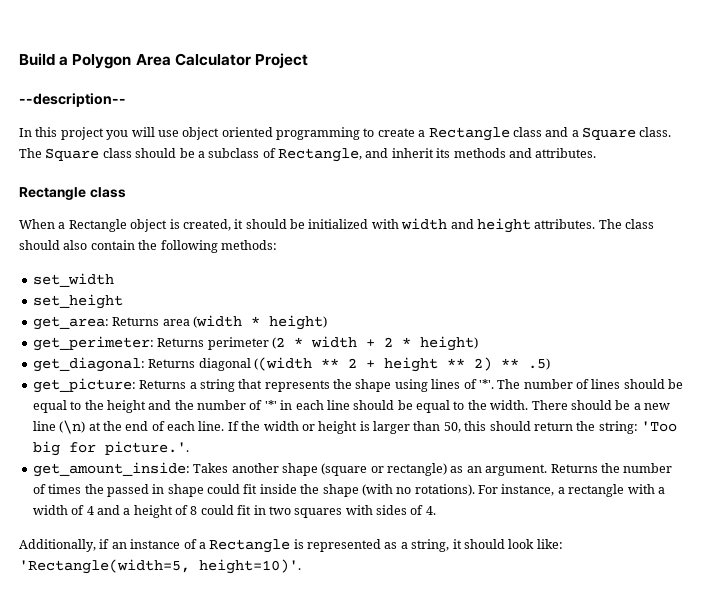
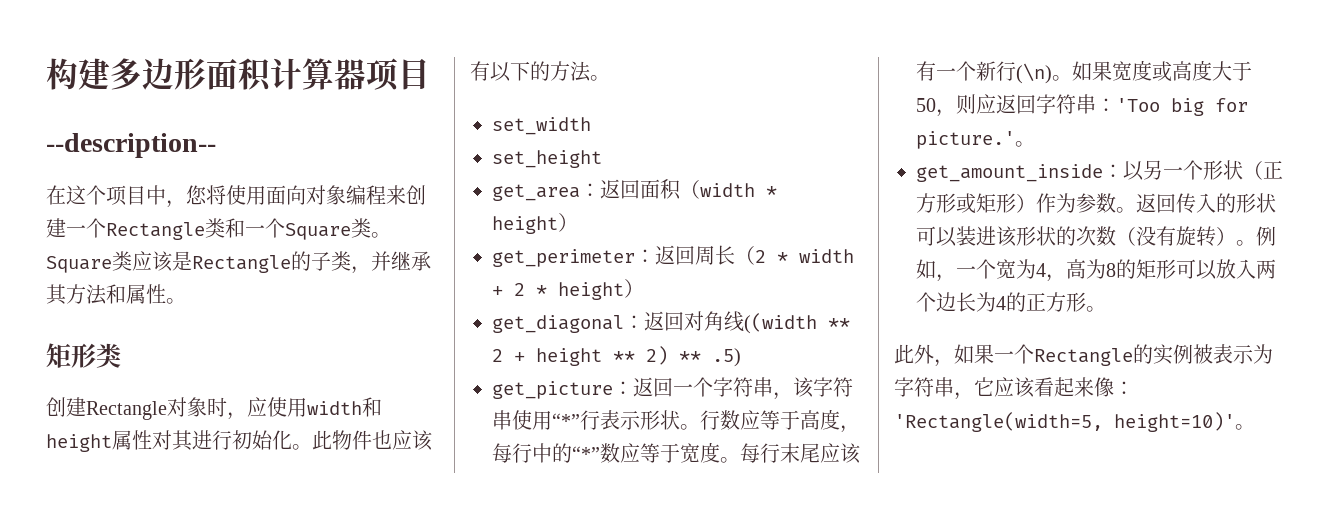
[19,53,308,69] [19,93,126,107] [19,127,672,141] [19,148,597,162] [19,187,126,200] [19,218,654,233] [19,240,277,253] [32,273,114,287] [32,294,123,309] [32,315,327,330] [32,336,285,351] Build a Polygon Area Calculator Project // --description-- // In this project you will use object oriented programming to create a Rectangle class and a Square class. The Square class should be a subclass of Rectangle, and inherit its methods and attributes. // Rectangle class // When a Rectangle object is created, it should be initialized with width and height attributes. The class should also contain the following methods: // set_width // set_height // get_area: Returns area (width * height) // get_perimeter: Returns perimeter (2 -> [46,58,430,92] [46,133,216,158] [46,185,426,208] [46,218,391,240] [46,251,431,274] [46,284,186,305] [46,343,121,368] [46,397,382,420] [46,430,433,452] [470,61,610,82] [492,117,591,135] [492,150,602,168] [492,179,777,201] [492,213,578,234] [492,245,766,267] 构建多边形面积计算器项目 // --description-- // 在这个项目中，您将使用面向对象编程来创建一个Rectangle类和一个Square类。Square类应该是Rectangle的子类，并继承其方法和属性。 // 矩形类 // 创建Rectangle对象时，应使用width和height属性对其进行初始化。此物件也应该有以下的方法。 // set_width // set_height // get_area：返回面积（width * height） // get_perimeter：返回周长（2
[419,336,478,351] [32,357,251,372] height) // get_diagonal: Returns diagonal -> [558,279,644,300] [492,311,744,333] height） // get_diagonal：返回对角线
[32,378,684,393] [32,400,670,413] [32,420,677,434] [32,441,189,456] [32,462,673,477] [32,484,665,497] [32,505,436,518] [19,539,563,553] [19,559,301,574] get_picture: Returns a string that represents the shape using lines of '*'. The number of lines should be equal to the height and the number of '*' in each line should be equal to the width. There should be a new line (\n) at the end of each line. If the width or height is larger than 50, this should return the string: 'Too big for picture.'. // get_amount_inside: Takes another shape (square or rectangle) as an argument. Returns the number of times the passed in shape could fit inside the shape (with no rotations). For instance, a rectangle with a width of 4 and a height of 8 could fit in two squares with sides of 4. // Additionally, if an instance of a Rectangle is represented as a string, it should look like: 'Rectangle(width=5, height=10)'. -> [492,377,853,400] [492,409,860,433] [492,442,861,464] [916,60,1252,84] [916,94,1248,117] [916,131,1035,149] [916,160,1283,182] [916,193,1276,214] [916,226,1276,247] [916,259,1276,282] [916,292,1106,312] [894,344,1273,367] [894,377,1134,400] [894,412,1255,432] get_picture：返回一个字符串，该字符串使用“*”行表示形状。行数应等于高度，每行中的“*”数应等于宽度。每行末尾应该有一个新行(\n)。如果宽度或高度大于50，则应返回字符串：'Too big for picture.'。 // get_amount_inside：以另一个形状（正方形或矩形）作为参数。返回传入的形状可以装进该形状的次数（没有旋转）。例如，一个宽为4，高为8的矩形可以放入两个边长为4的正方形。 // 此外，如果一个Rectangle的实例被表示为字符串，它应该看起来像：'Rectangle(width=5, height=10)'。

